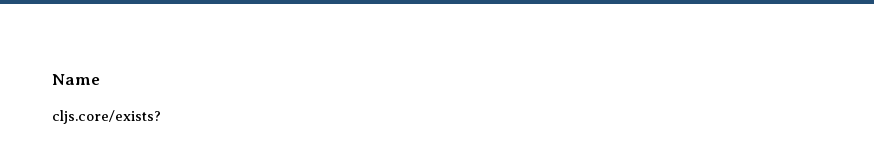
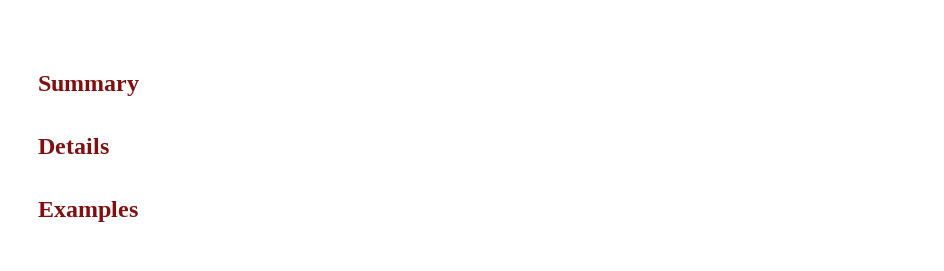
[52,74,100,85] [52,110,161,124] Name // cljs.core/exists? -> [38,76,139,96] [38,138,109,154] [38,201,138,222] Summary // Details // Examples

